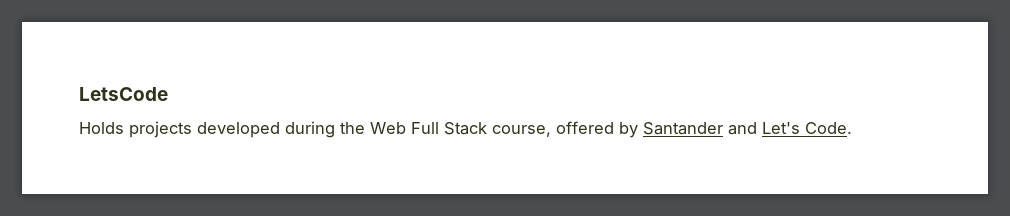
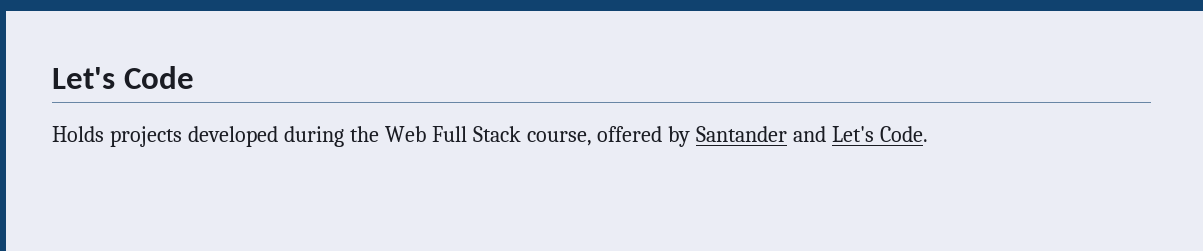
[79,87,168,101] LetsCode -> [52,66,194,89] Let's Code

